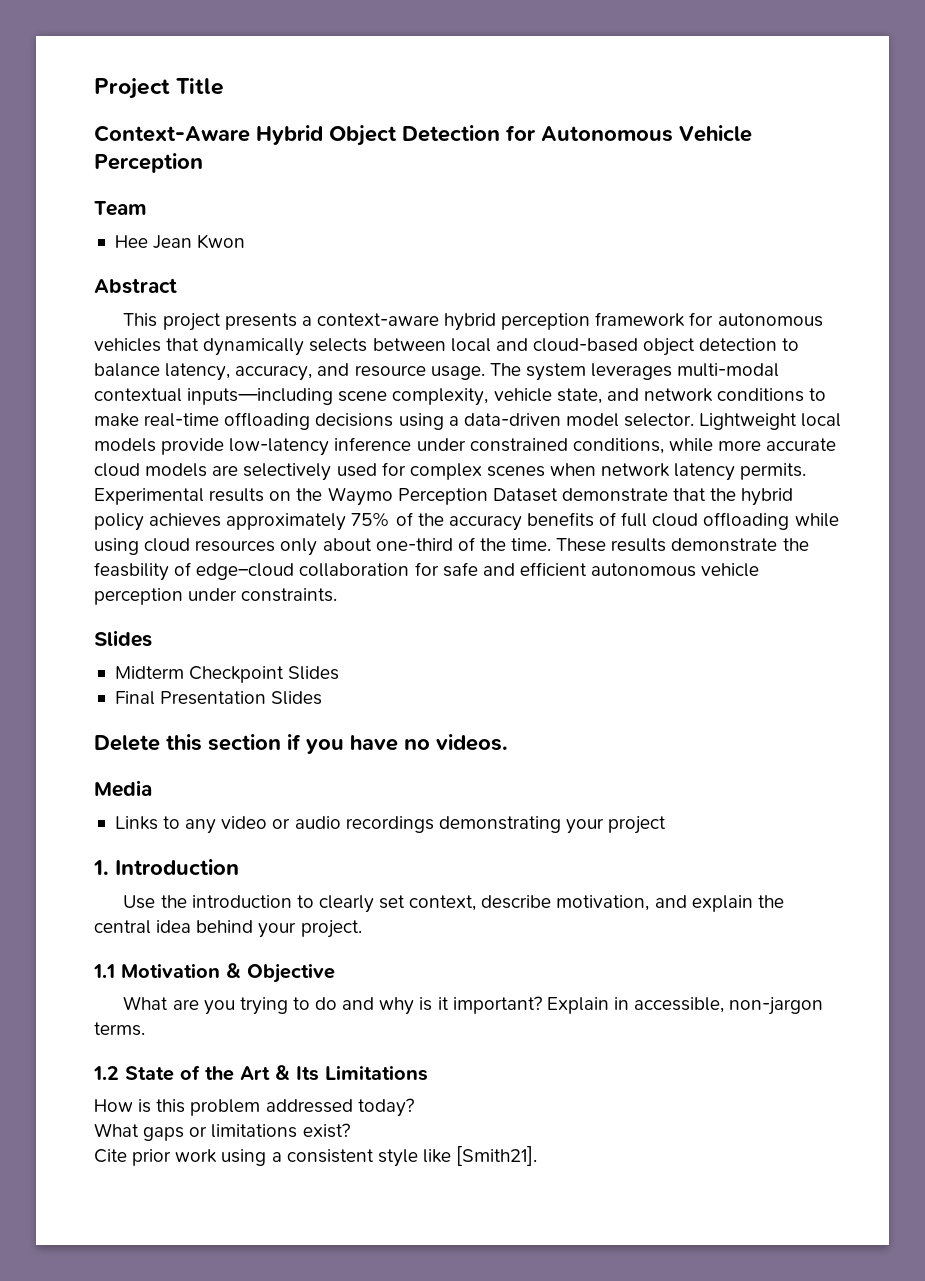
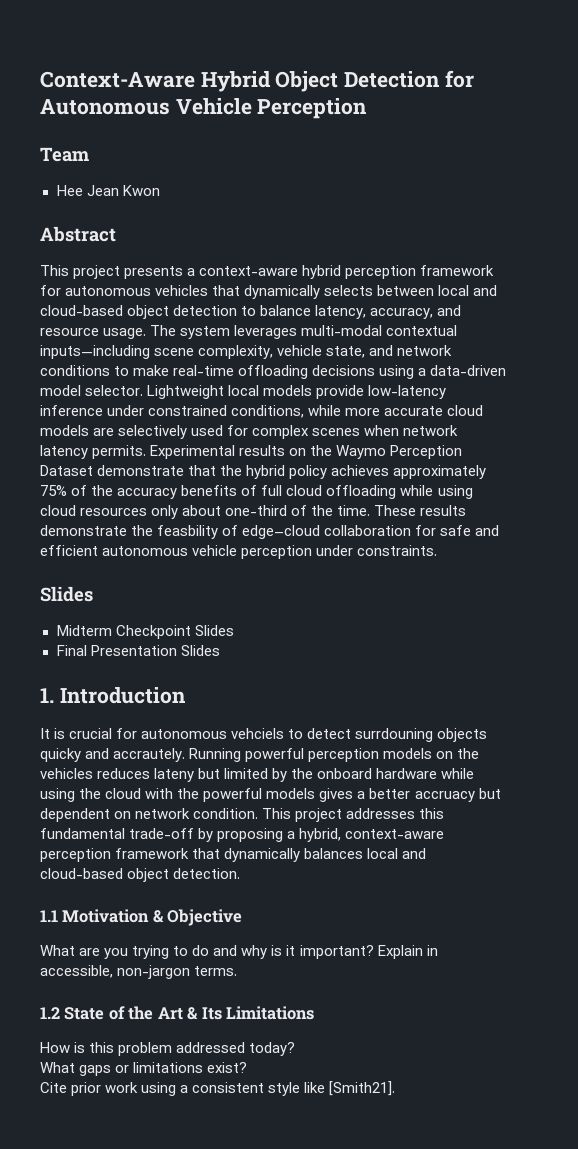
[94,78,225,99] Project Title // -> (40, 79) none
[94,734,508,754] [94,780,152,797] [114,816,667,834] [93,859,239,875] [123,895,784,913] [94,920,362,938] Delete this section if you have no videos. // Media // Links to any video or audio recordings demonstrating your project // 1. Introduction // Use the introduction to clearly set context, describe motivation, and explain the central idea behind your project. -> [40,687,186,704] [40,728,488,742] [40,748,480,762] [40,768,475,782] [40,788,501,802] [40,808,445,822] [40,828,445,842] [40,848,427,862] [40,868,241,882] 1. Introduction // It is crucial for autonomous vehciels to detect surrdouning objects quicky and accrautely. Running powerful perception models on the vehicles reduces lateny but limited by the onboard hardware while using the cloud with the powerful models gives a better accruacy but dependent on network condition. This project addresses this fundamental trade-off by proposing a hybrid, context-aware perception framework that dynamically balances local and cloud-based object detection.

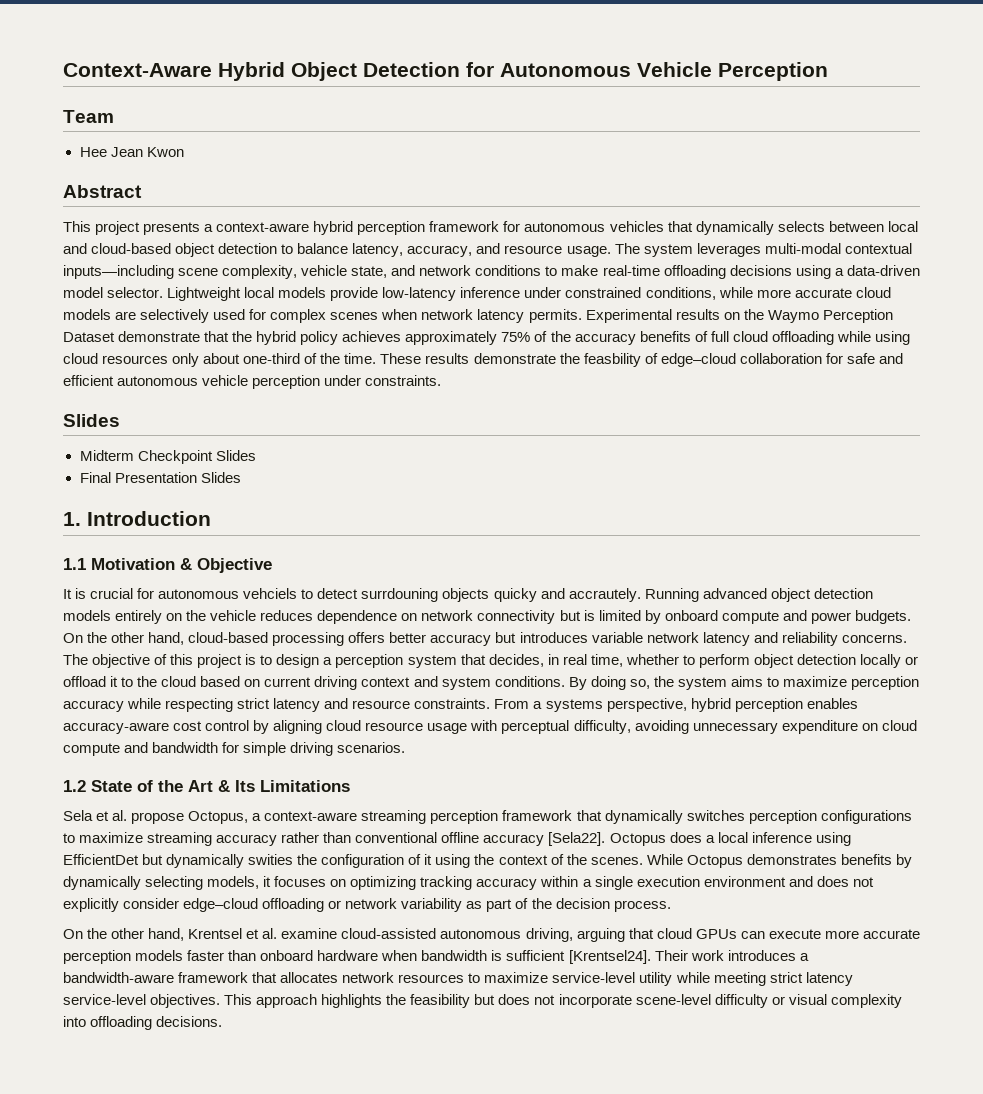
(186, 695) none -> [63,558,272,573] // 1.1 Motivation & Objective
[245,748,480,762] [40,768,475,782] [40,788,501,802] [40,808,445,822] [40,828,445,842] [40,848,427,862] [40,868,241,882] [40,909,243,926] [40,945,438,959] [40,965,238,979] powerful perception models on the vehicles reduces lateny but limited by the onboard hardware while using the cloud with the powerful models gives a better accruacy but dependent on network condition. This project addresses this fundamental trade-off by proposing a hybrid, context-aware perception framework that dynamically balances local and cloud-based object detection. // 1.1 Motivation & Objective // What are you trying to do and why is it important? Explain in accessible, non-jargon terms. -> [702,588,873,602] [63,610,911,624] [63,632,907,646] [63,654,919,668] [63,676,920,690] [63,698,858,712] [63,720,917,734] [63,742,406,756] advanced object detection models entirely on the vehicle reduces dependence on network connectivity but is limited by onboard compute and power budgets. On the other hand, cloud-based processing offers better accuracy but introduces variable network latency and reliability concerns. The objective of this project is to design a perception system that decides, in real time, whether to perform object detection locally or offload it to the cloud based on current driving context and system conditions. By doing so, the system aims to maximize perception accuracy while respecting strict latency and resource constraints. From a systems perspective, hybrid perception enables accuracy-aware cost control by aligning cloud resource usage with perceptual difficulty, avoiding unnecessary expenditure on cloud compute and bandwidth for simple driving scenarios.
[40,1042,296,1056] [40,1062,248,1076] [40,1081,396,1096] How is this problem addressed today? // What gaps or limitations exist? // Cite prior work using a consistent style like [Smith21]. -> [63,810,912,824] [63,832,851,846] [63,854,912,868] [63,876,874,890] [63,898,671,912] [63,928,920,942] [63,950,809,964] [63,972,853,986] [63,994,902,1008] [63,1016,223,1030] Sela et al. propose Octopus, a context-aware streaming perception framework that dynamically switches perception configurations to maximize streaming accuracy rather than conventional offline accuracy [Sela22]. Octopus does a local inference using EfficientDet but dynamically swities the configuration of it using the context of the scenes. While Octopus demonstrates benefits by dynamically selecting models, it focuses on optimizing tracking accuracy within a single execution environment and does not explicitly consider edge–cloud offloading or network variability as part of the decision process. // On the other hand, Krentsel et al. examine cloud-assisted autonomous driving, arguing that cloud GPUs can execute more accurate perception models faster than onboard hardware when bandwidth is sufficient [Krentsel24]. Their work introduces a bandwidth-aware framework that allocates network resources to maximize service-level utility while meeting strict latency service-level objectives. This approach highlights the feasibility but does not incorporate scene-level difficulty or visual complexity into offloading decisions.

